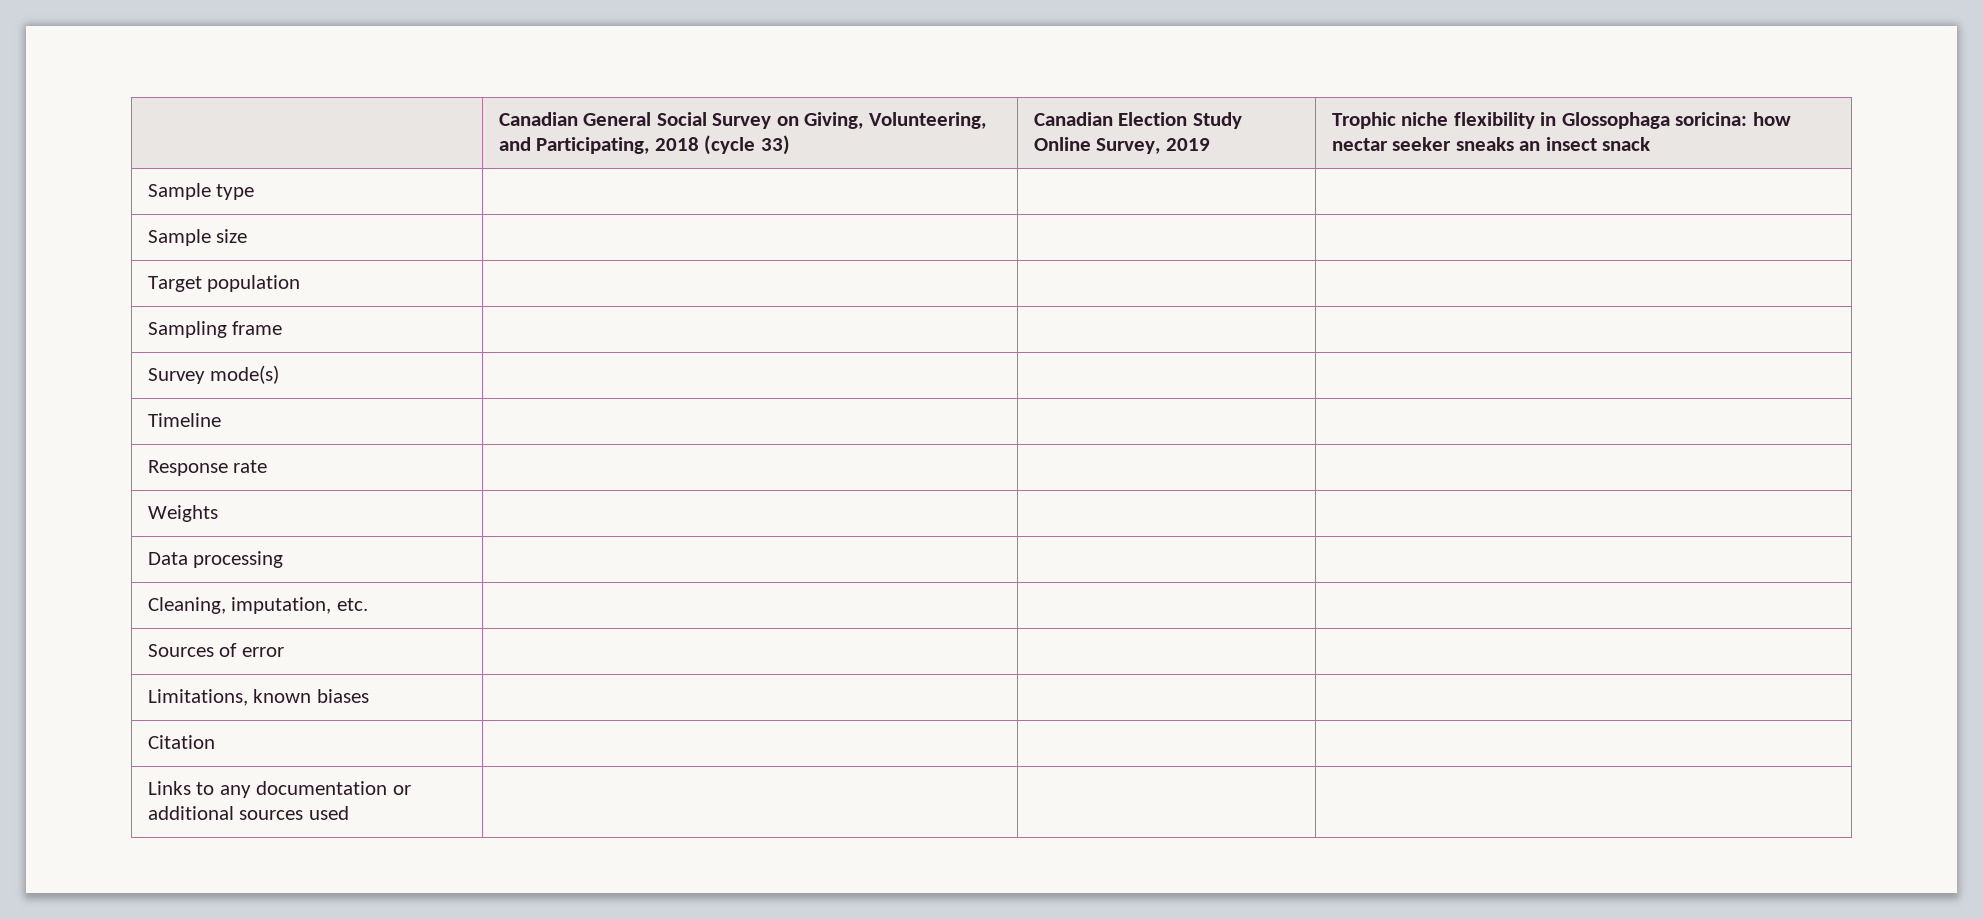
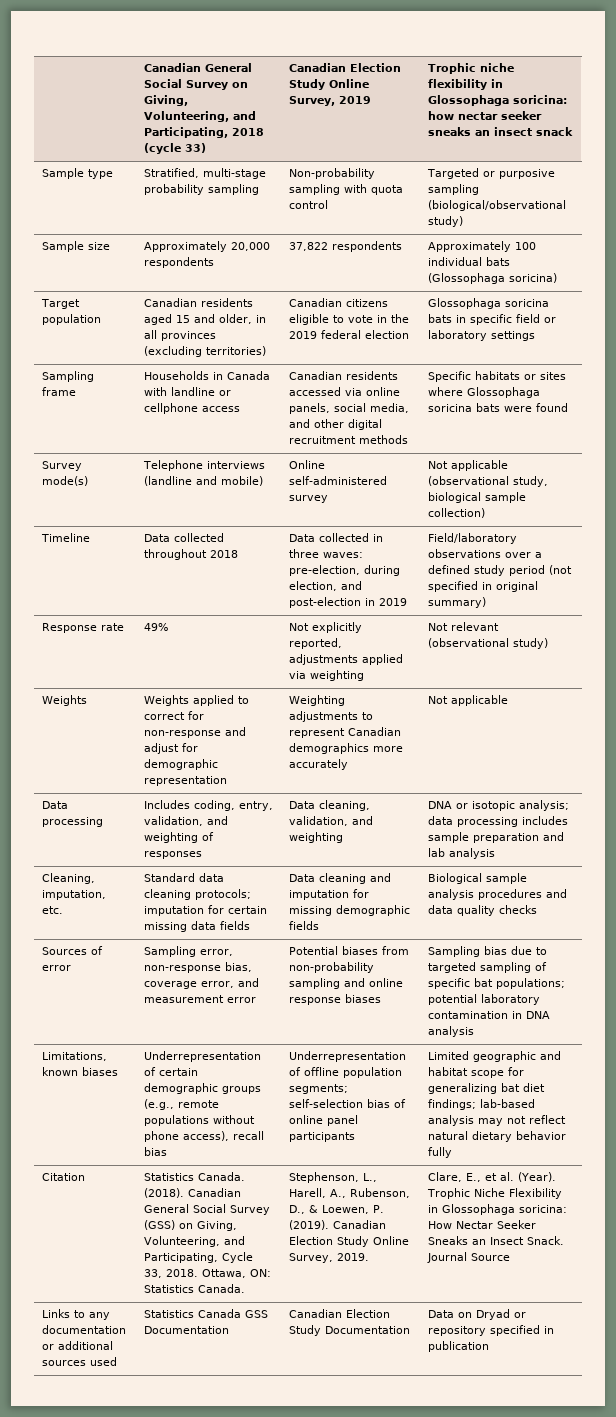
[147,229,248,246] [147,275,301,292] [147,321,283,338] [147,365,280,384] [147,413,221,427] [147,460,268,476] [147,505,218,522] [147,551,284,568] [147,597,368,614] [147,643,284,657] [147,689,369,706] [147,735,215,749] | | // Sample size | | | // Target population | | | // Sampling frame | | | // Survey mode(s) | | | // Timeline | | | // Response rate | | | // Weights | | | // Data processing | | | // Cleaning, imputation, etc. | | | // Sources of error | | | // Limitations, known biases | | | // Citation | | | -> [143,168,266,179] [143,184,259,195] [288,168,375,179] [288,184,403,195] [288,200,328,209] [426,168,555,179] [427,184,479,195] [427,200,566,211] [427,216,463,227] [41,241,110,252] [143,241,270,252] [143,257,214,268] [288,241,402,252] [427,241,536,252] [427,257,510,266] [427,273,557,284] [40,299,80,309] [41,314,101,325] [143,298,253,307] [143,314,266,325] [143,330,216,341] [143,346,266,357] [288,298,388,307] [288,314,409,325] [288,330,409,339] [427,298,549,309] [427,314,556,325] [427,330,535,341] [41,371,94,382] [41,387,76,396] [143,371,270,380] [143,387,231,396] [143,403,240,414] [288,371,398,380] [288,387,400,396] [288,403,409,414] [288,419,382,430] [288,435,408,444] [427,371,566,382] [427,387,540,398] [427,403,568,412] [41,461,82,471] [41,476,88,486] [142,460,265,471] [143,476,263,486] [288,460,325,469] [288,476,387,485] [288,495,328,503] [427,460,508,471] [427,476,548,487] [427,492,526,503] [427,508,485,518] [40,533,90,542] [143,533,224,542] [143,549,238,560] [288,533,383,542] [288,549,363,558] [288,565,400,576] [288,581,362,591] [288,597,407,608] [427,533,517,544] [427,549,542,558] [427,565,572,576] [427,581,538,592] [427,597,486,608] [41,623,124,633] [143,623,168,631] [288,622,362,633] [288,638,342,649] [288,654,403,665] [288,670,364,681] [427,622,499,631] [427,638,548,649] [41,695,87,706] [143,695,249,706] [143,711,204,720] [143,727,246,738] [143,743,198,754] [143,759,218,770] [143,776,227,786] [288,695,345,706] [288,711,373,722] [288,727,401,738] [288,743,403,754] [288,759,348,770] [427,695,508,706] [41,801,68,809] [41,817,103,827] [143,800,273,811] [143,816,228,826] [143,832,214,843] [143,851,202,859] [288,800,370,811] [288,816,373,826] [288,832,343,843] [427,800,569,811] [427,816,568,827] [427,832,564,843] [427,848,495,859] [41,873,95,884] [41,890,106,900] [41,906,63,914] [143,873,224,882] [143,889,251,900] [143,905,267,916] [143,921,250,932] [288,873,391,884] [288,889,369,900] [288,905,410,916] [288,921,319,930] [427,873,527,884] [427,889,567,900] [427,905,537,916] [41,946,103,955] [41,965,71,971] [143,946,233,957] [143,962,252,973] [143,978,259,989] [143,995,256,1003] [288,946,409,955] [288,962,374,973] [288,978,403,989] [288,994,381,1005] [427,946,547,957] [427,962,547,973] [427,978,565,989] [427,994,540,1005] [427,1011,550,1019] [427,1026,474,1037] [41,1052,107,1061] [41,1067,118,1076] [143,1051,261,1062] [143,1067,198,1076] [143,1083,261,1094] [143,1099,219,1110] [143,1115,255,1126] [143,1131,264,1142] [143,1147,167,1156] [288,1051,406,1062] [288,1067,402,1078] [288,1084,348,1094] [288,1099,406,1108] [288,1115,358,1126] [288,1132,355,1142] [427,1051,561,1062] [427,1067,524,1078] [427,1083,545,1094] [427,1099,535,1110] [427,1115,566,1126] [427,1131,566,1142] [427,1147,452,1158] [41,1173,85,1181] [143,1172,245,1181] [143,1188,241,1198] [143,1204,270,1215] [143,1220,237,1231] [143,1236,245,1247] [143,1252,253,1263] [143,1269,271,1278] [143,1284,245,1293] [288,1172,377,1183] [288,1188,410,1198] [288,1205,384,1214] [288,1220,386,1230] [288,1236,409,1247] [288,1253,369,1263] [427,1172,556,1182] [426,1188,562,1199] [427,1204,567,1215] [427,1220,536,1229] [427,1236,564,1245] [426,1252,510,1263] Stratified, multi-stage probability sampling | Non-probability sampling with quota control | Targeted or purposive sampling (biological/observational study) // Sample size | Approximately 20,000 respondents | 37,822 respondents | Approximately 100 individual bats (Glossophaga soricina) // Target population | Canadian residents aged 15 and older, in all provinces (excluding territories) | Canadian citizens eligible to vote in the 2019 federal election | Glossophaga soricina bats in specific field or laboratory settings // Sampling frame | Households in Canada with landline or cellphone access | Canadian residents accessed via online panels, social media, and other digital recruitment methods | Specific habitats or sites where Glossophaga soricina bats were found // Survey mode(s) | Telephone interviews (landline and mobile) | Online self-administered survey | Not applicable (observational study, biological sample collection) // Timeline | Data collected throughout 2018 | Data collected in three waves: pre-election, during election, and post-election in 2019 | Field/laboratory observations over a defined study period (not specified in original summary) // Response rate | 49% | Not explicitly reported, adjustments applied via weighting | Not relevant (observational study) // Weights | Weights applied to correct for non-response and adjust for demographic representation | Weighting adjustments to represent Canadian demographics more accurately | Not applicable // Data processing | Includes coding, entry, validation, and weighting of responses | Data cleaning, validation, and weighting | DNA or isotopic analysis; data processing includes sample preparation and lab analysis // Cleaning, imputation, etc. | Standard data cleaning protocols; imputation for certain missing data fields | Data cleaning and imputation for missing demographic fields | Biological sample analysis procedures and data quality checks // Sources of error | Sampling error, non-response bias, coverage error, and measurement error | Potential biases from non-probability sampling and online response biases | Sampling bias due to targeted sampling of specific bat populations; potential laboratory contamination in DNA analysis // Limitations, known biases | Underrepresentation of certain demographic groups (e.g., remote populations without phone access), recall bias | Underrepresentation of offline population segments; self-selection bias of online panel participants | Limited geographic and habitat scope for generalizing bat diet findings; lab-based analysis may not reflect natural dietary behavior fully // Citation | Statistics Canada. (2018). Canadian General Social Survey (GSS) on Giving, Volunteering, and Participating, Cycle 33, 2018. Ottawa, ON: Statistics Canada. | Stephenson, L., Harell, A., Rubenson, D., & Loewen, P. (2019). Canadian Election Study Online Survey, 2019. | Clare, E., et al. (Year). Trophic Niche Flexibility in Glossophaga soricina: How Nectar Seeker Sneaks an Insect Snack. Journal Source
(349, 813) | | -> [143,1309,268,1318] [143,1326,229,1334] [288,1309,390,1318] [288,1325,410,1336] [427,1309,526,1320] [427,1325,554,1336] [427,1341,489,1352] Statistics Canada GSS Documentation | Canadian Election Study Documentation | Data on Dryad or repository specified in publication

